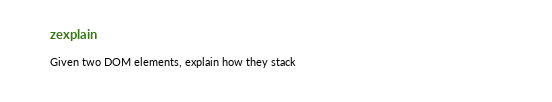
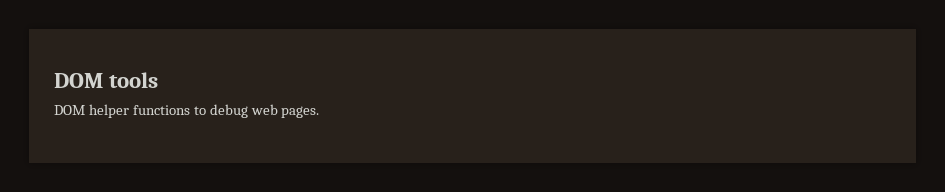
[50,29,97,41] [50,57,296,68] zexplain // Given two DOM elements, explain how they stack -> [54,72,159,88] [54,104,320,118] DOM tools // DOM helper functions to debug web pages.

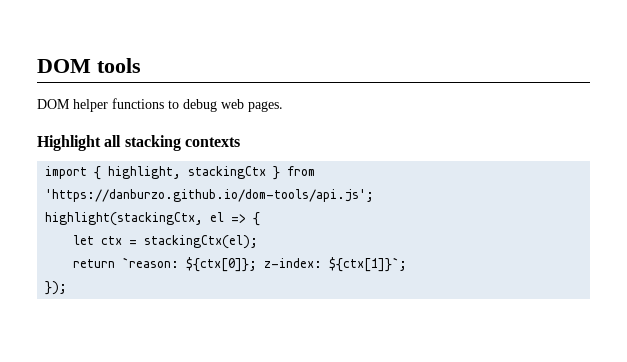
(320, 112) none -> [37,135,240,151] [45,166,316,180] [45,189,375,202] [45,212,261,226] [73,235,259,249] [73,257,408,272] [45,281,68,295] // Highlight all stacking contexts // import { highlight, stackingCtx } from 'https://danburzo.github.io/dom-tools/api.js'; // highlight(stackingCtx, el => { // let ctx = stackingCtx(el); // return `reason: ${ctx[0]}; z-index: ${ctx[1]}`; // });

